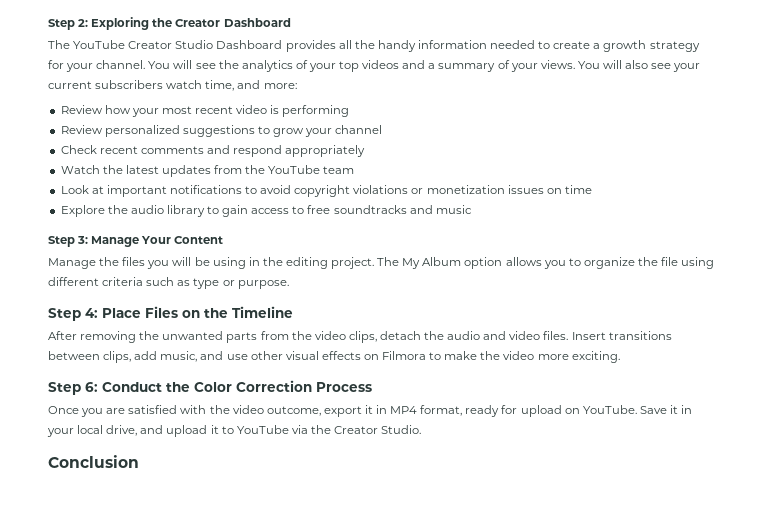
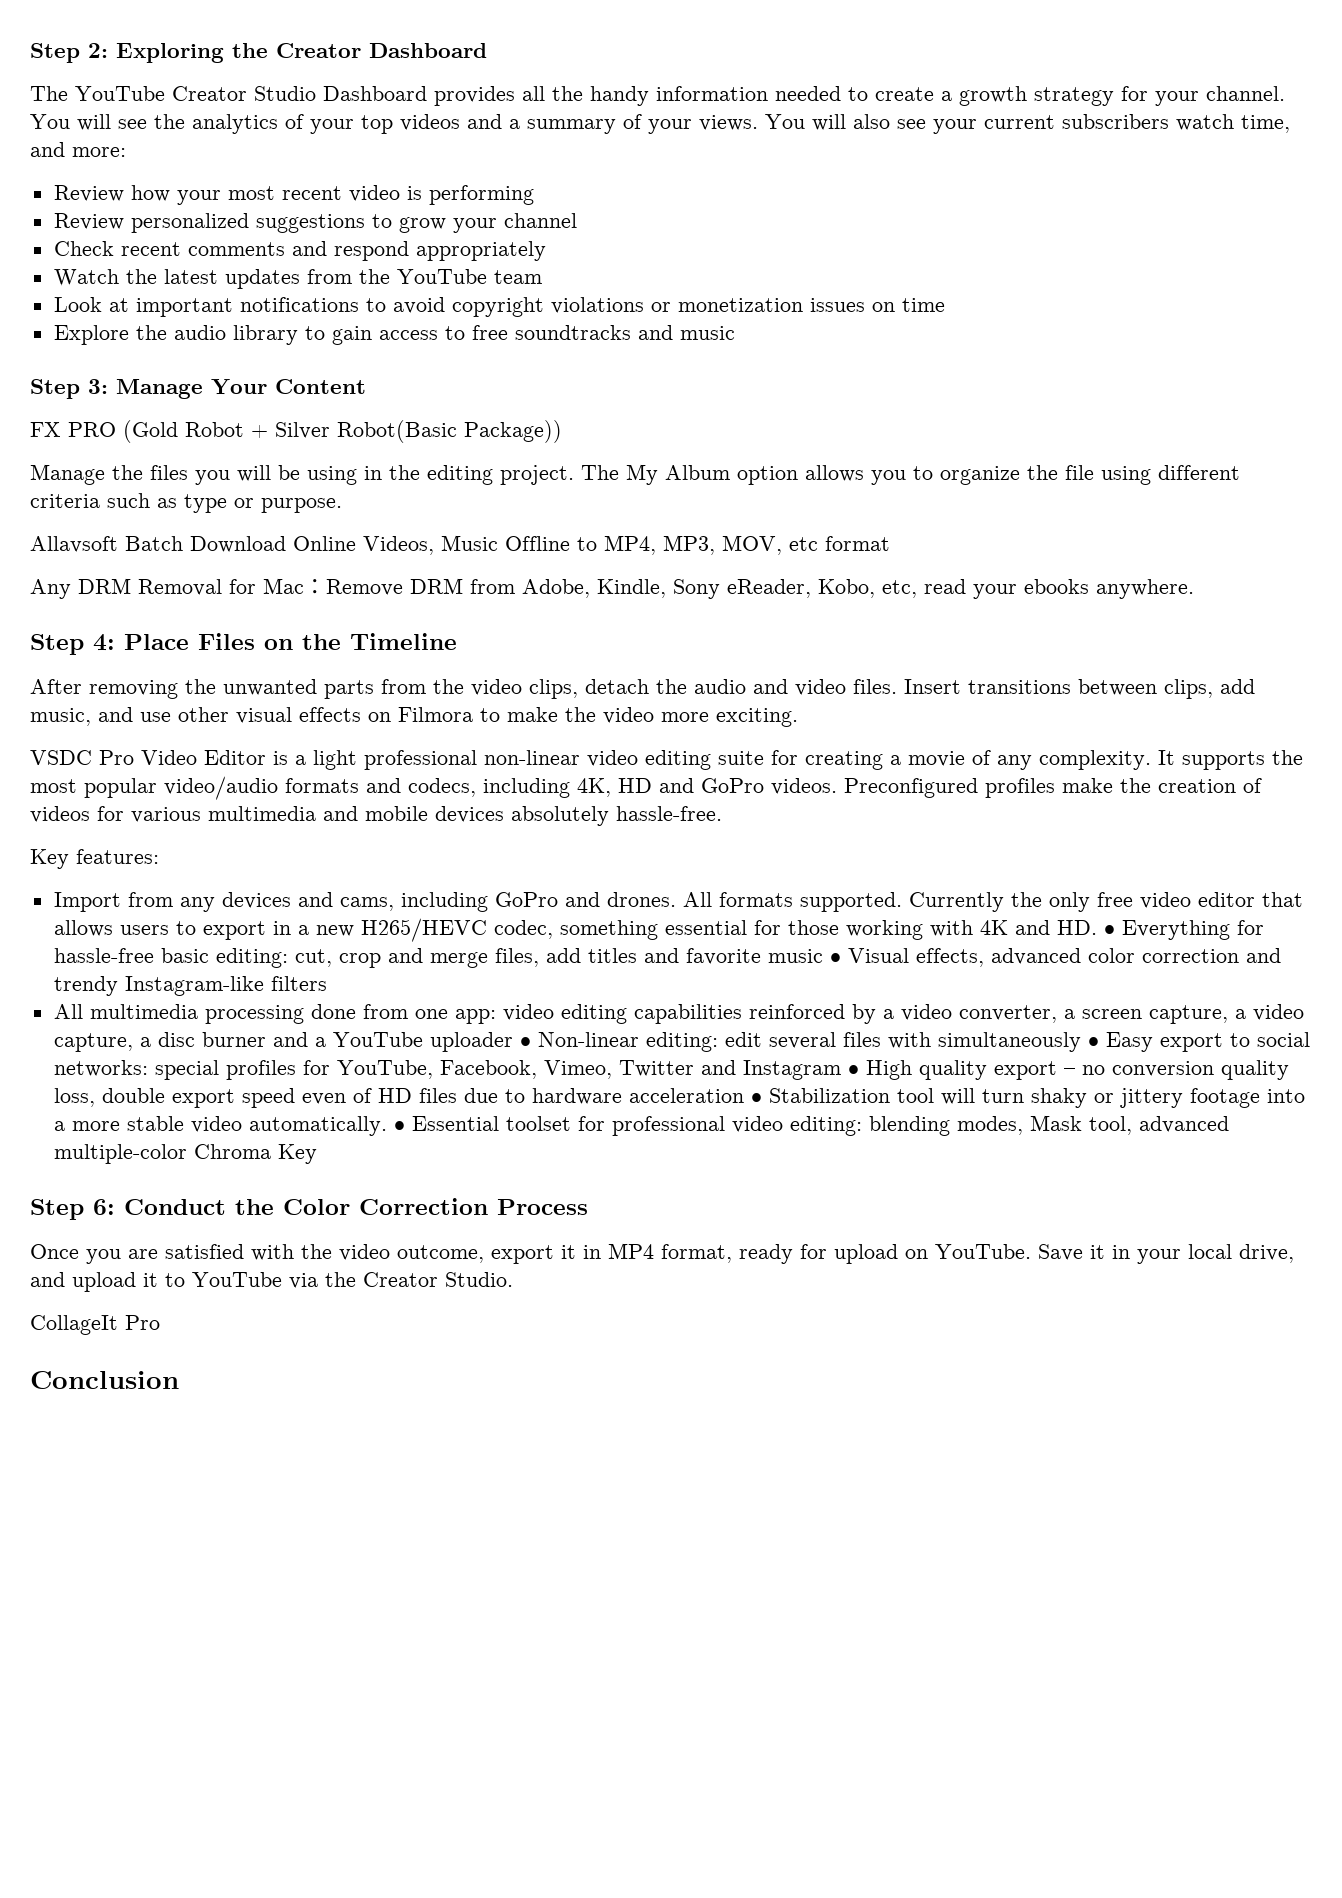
(224, 240) none -> [30,420,562,443] // FX PRO (Gold Robot + Silver Robot(Basic Package))
(289, 284) none -> [30,535,890,555] [30,578,1194,599] // Allavsoft Batch Download Online Videos, Music Offline to MP4, MP3, MOV, etc format // Any DRM Removal for Mac：Remove DRM from Adobe, Kindle, Sony eReader, Kobo, etc, read your ebooks anywhere.
(620, 357) none -> [30,750,1303,770] [30,776,1262,800] [30,806,722,826] [30,849,159,869] [53,892,1303,912] [53,918,1264,942] [53,948,1281,968] [53,976,327,996] [53,1004,1304,1024] [53,1032,1310,1052] [53,1060,1289,1080] [53,1088,1305,1108] [53,1115,1229,1136] [53,1144,317,1164] // VSDC Pro Video Editor is a light professional non-linear video editing suite for creating a movie of any complexity. It supports the most popular video/audio formats and codecs, including 4K, HD and GoPro videos. Preconfigured profiles make the creation of videos for various multimedia and mobile devices absolutely hassle-free. // Key features: // Import from any devices and cams, including GoPro and drones. All formats supported. Сurrently the only free video editor that allows users to export in a new H265/HEVC codec, something essential for those working with 4K and HD. • Everything for hassle-free basic editing: cut, crop and merge files, add titles and favorite music • Visual effects, advanced color correction and trendy Instagram-like filters // All multimedia processing done from one app: video editing capabilities reinforced by a video converter, a screen capture, a video capture, a disc burner and a YouTube uploader • Non-linear editing: edit several files with simultaneously • Easy export to social networks: special profiles for YouTube, Facebook, Vimeo, Twitter and Instagram • High quality export – no conversion quality loss, double export speed even of HD files due to hardware acceleration • Stabilization tool will turn shaky or jittery footage into a more stable video automatically. • Essential toolset for professional video editing: blending modes, Mask tool, advanced multiple-color Chroma Key
(422, 429) none -> [30,1315,160,1335] // CollageIt Pro

